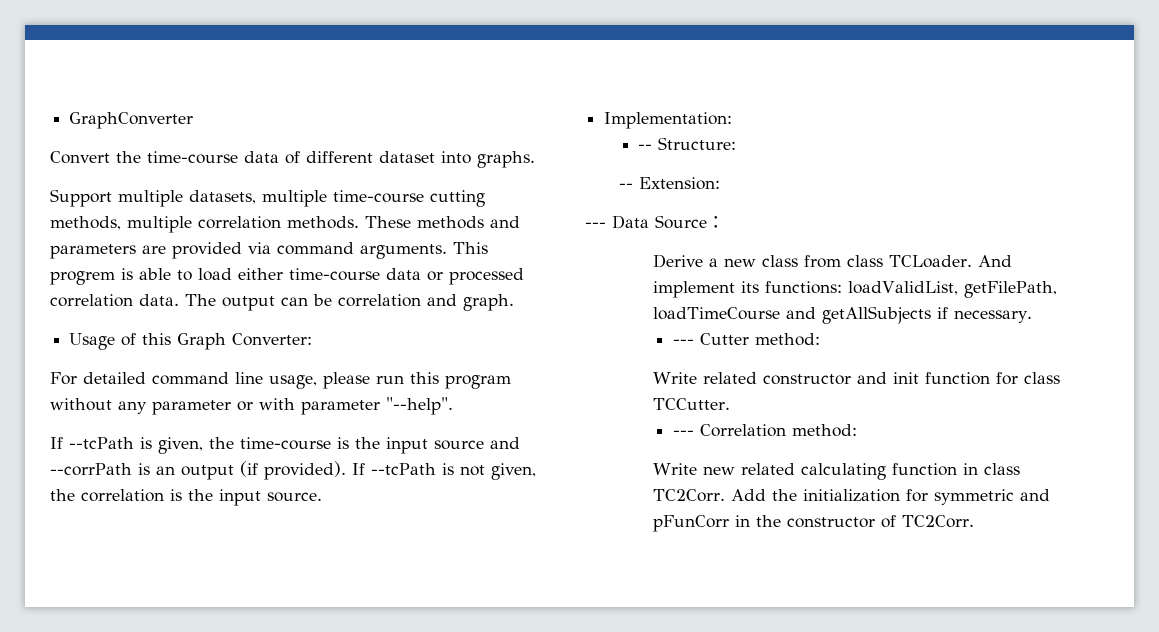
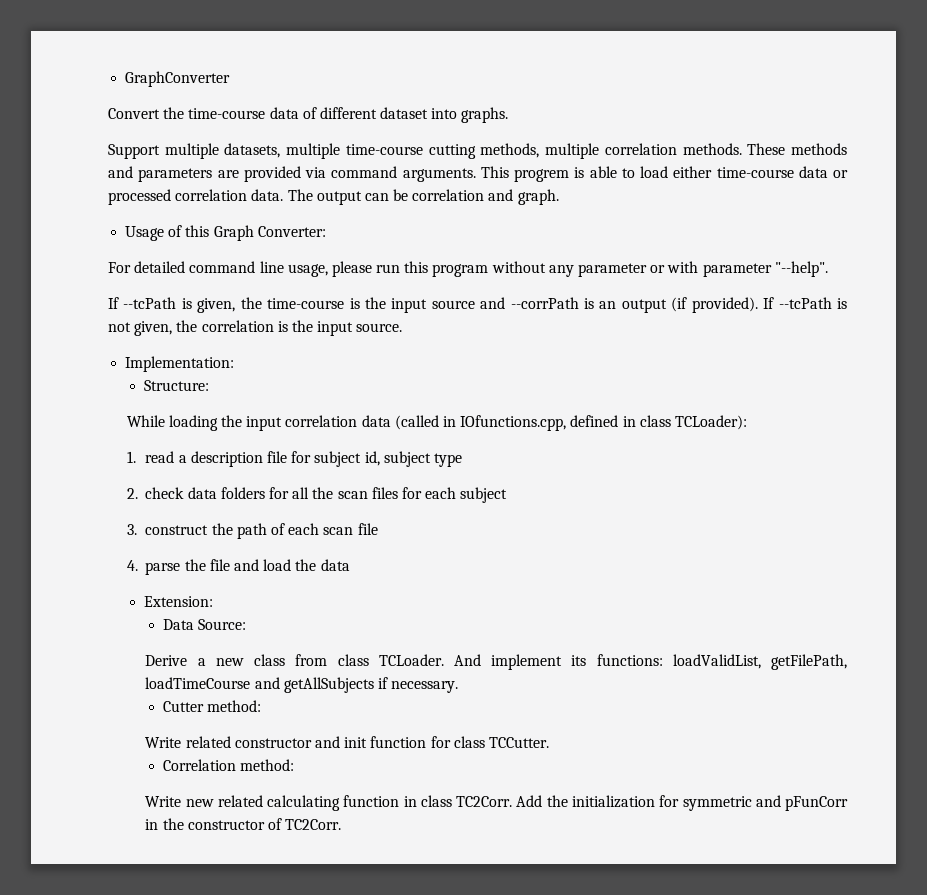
[638,144,653,150] -- -> (235, 364) none
[619,177,721,190] [585,215,725,229] -- Extension: // --- Data Source： -> [126,415,747,431] [126,451,462,467] [126,487,508,503] [126,523,378,539] [126,559,350,575] [143,596,213,607] [162,619,246,630] While loading the input correlation data (called in IOfunctions.cpp, defined in class TCLoader): // 1. read a description file for subject id, subject type // 2. check data folders for all the scan files for each subject // 3. construct the path of each scan file // 4. parse the file and load the data // Extension: // Data Source:
[672,339,694,345] --- -> (459, 687) none
[672,430,694,436] --- -> (549, 742) none

